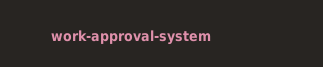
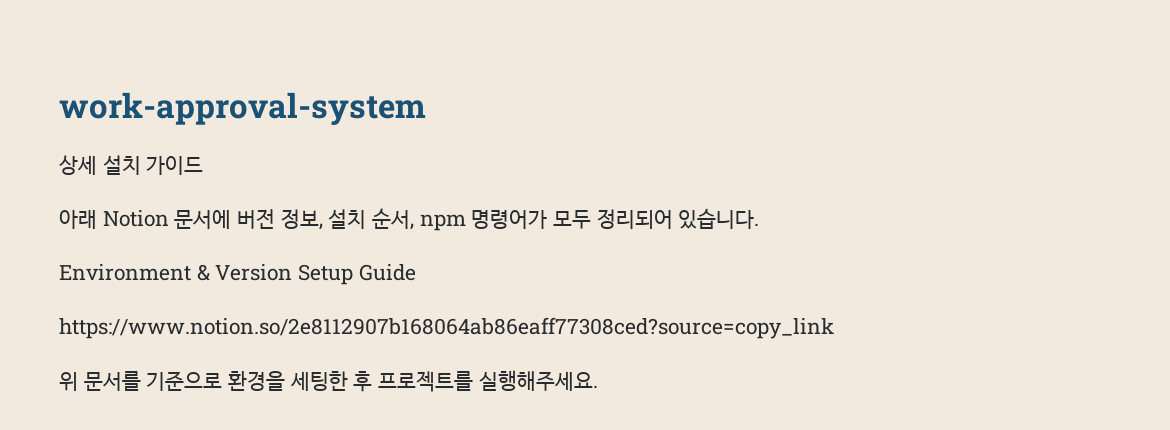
(211, 37) none -> [59,155,204,175] [59,208,760,231] [59,264,416,285] [59,317,834,339] [59,370,598,392] // 상세 설치 가이드 // 아래 Notion 문서에 버전 정보, 설치 순서, npm 명령어가 모두 정리되어 있습니다. // Environment & Version Setup Guide // https://www.notion.so/2e8112907b168064ab86eaff77308ced?source=copy_link // 위 문서를 기준으로 환경을 세팅한 후 프로젝트를 실행해주세요.

